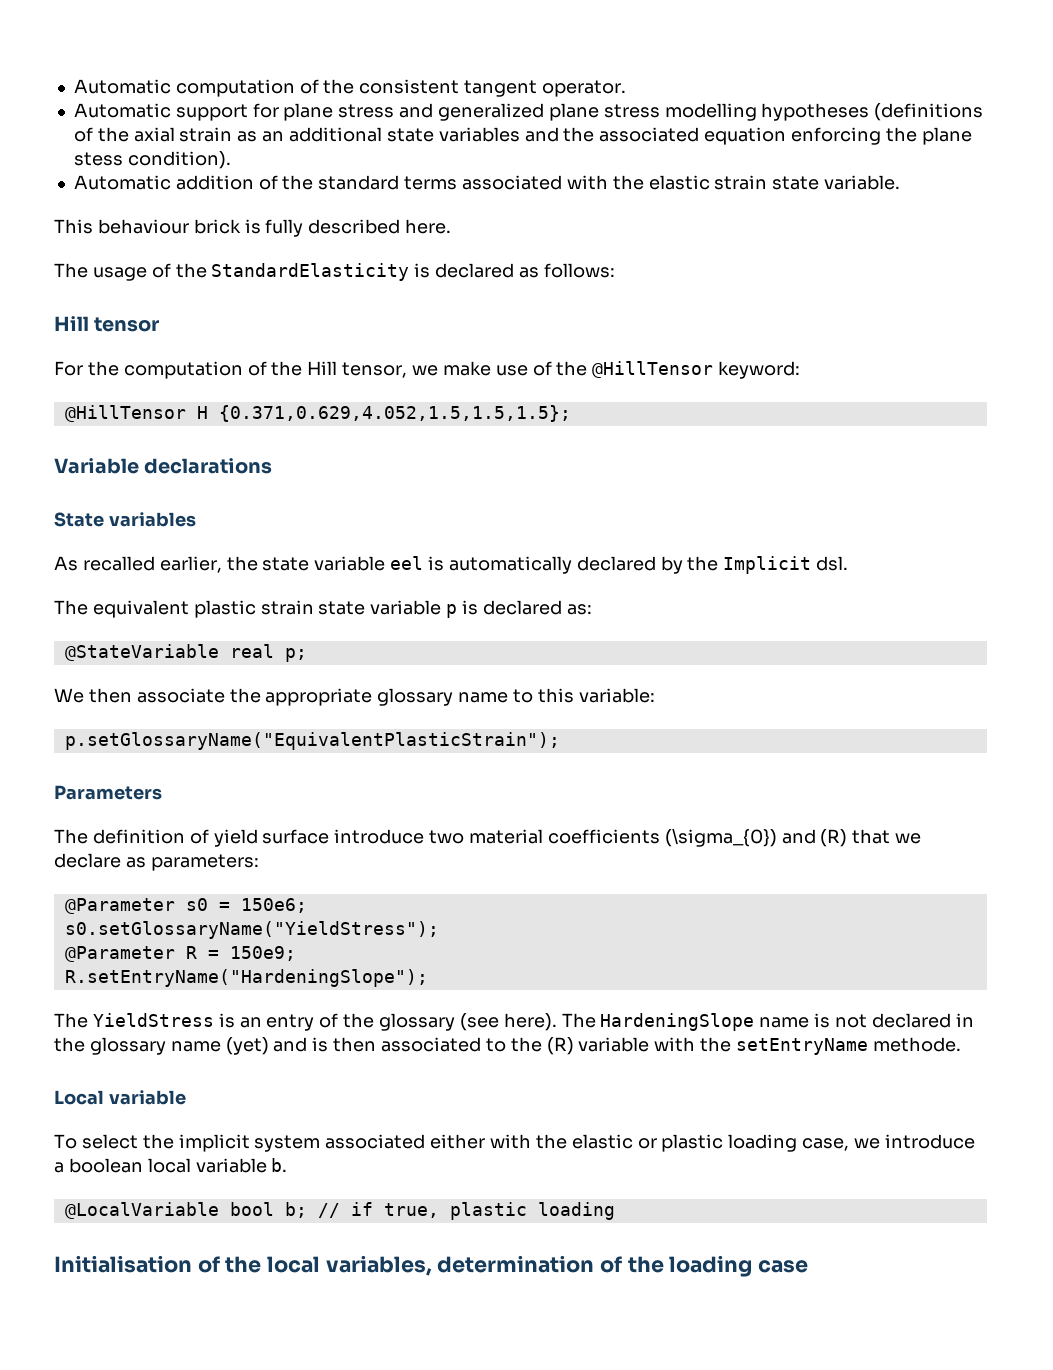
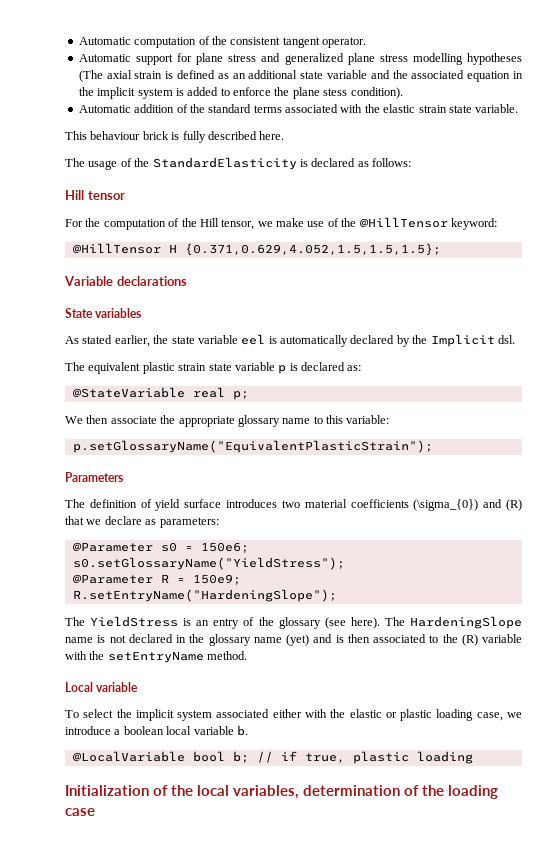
[874,103,984,121] [73,127,233,142] (definitions of the axial strain -> [78,70,215,82] (The axial strain is defined
[438,127,520,142] variables -> [326,70,367,79] variable
[790,127,881,145] enforcing -> [513,71,523,79] [78,87,271,99] in the implicit system is added to enforce
[82,556,155,571] recalled -> [82,335,113,344] stated
[334,829,425,844] introduce -> [226,499,278,508] introduces
[872,1037,961,1052] methode. -> [207,651,248,660] method.
[54,1255,192,1273] Initialisation -> [65,785,149,796] Initialization

